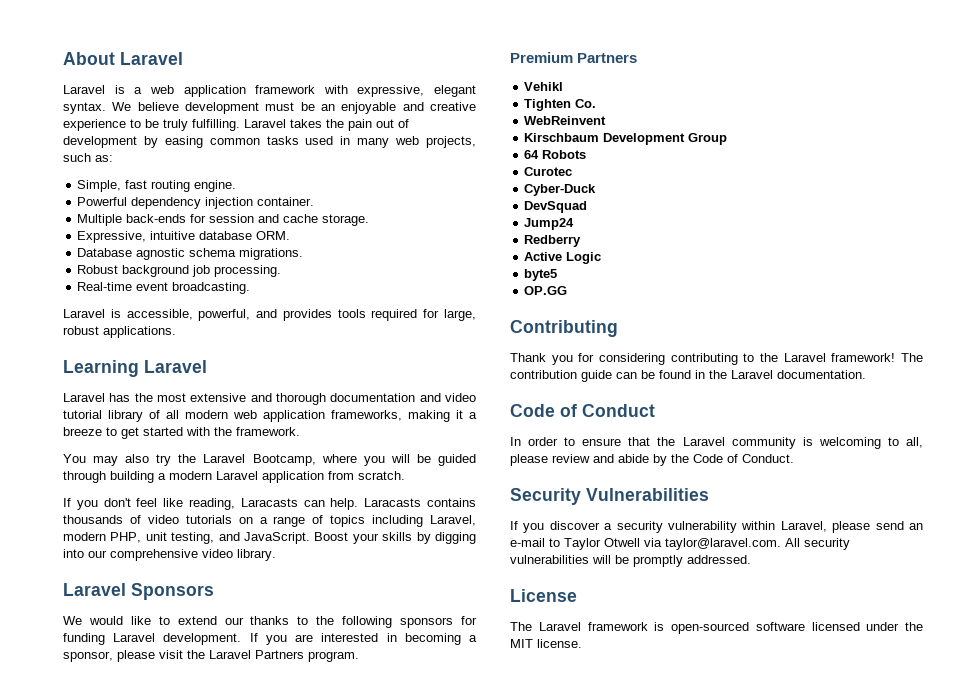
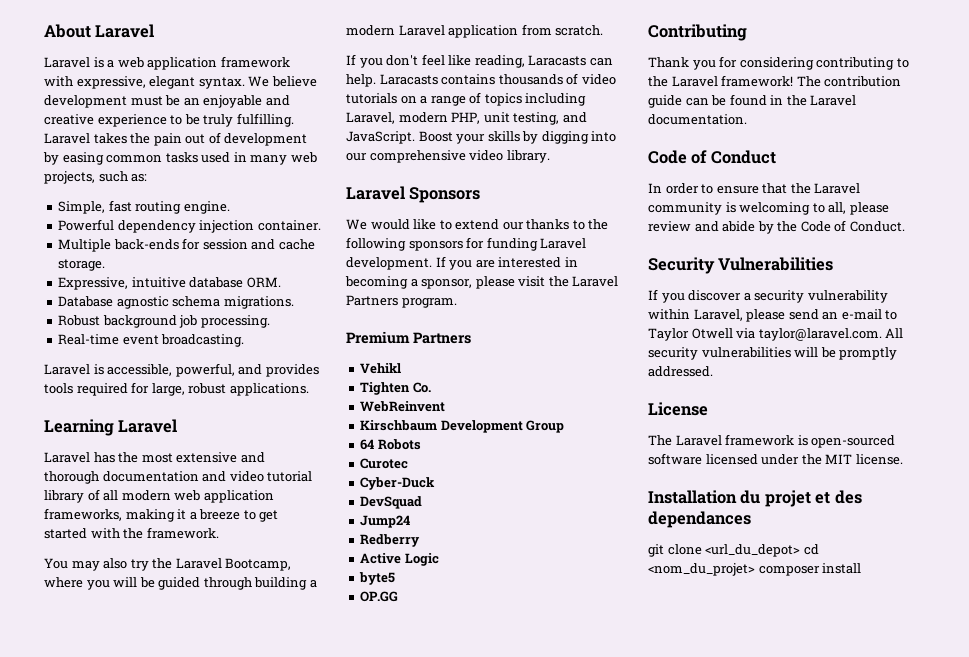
(582, 643) none -> [648,490,862,507] [648,511,751,528] [648,544,819,557] [648,563,862,576] // Installation du projet et des dependances // git clone <url_du_depot> cd <nom_du_projet> composer install

